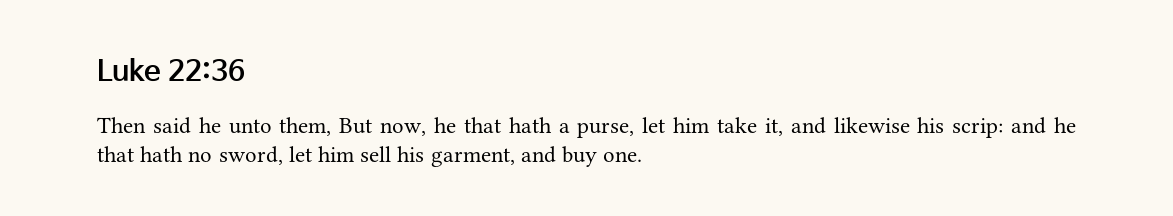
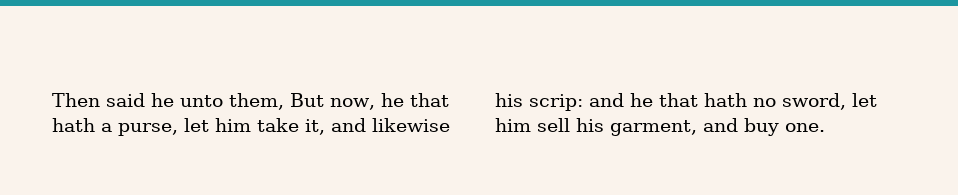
[97,58,245,82] Luke 22:36 // -> (52, 100) none

